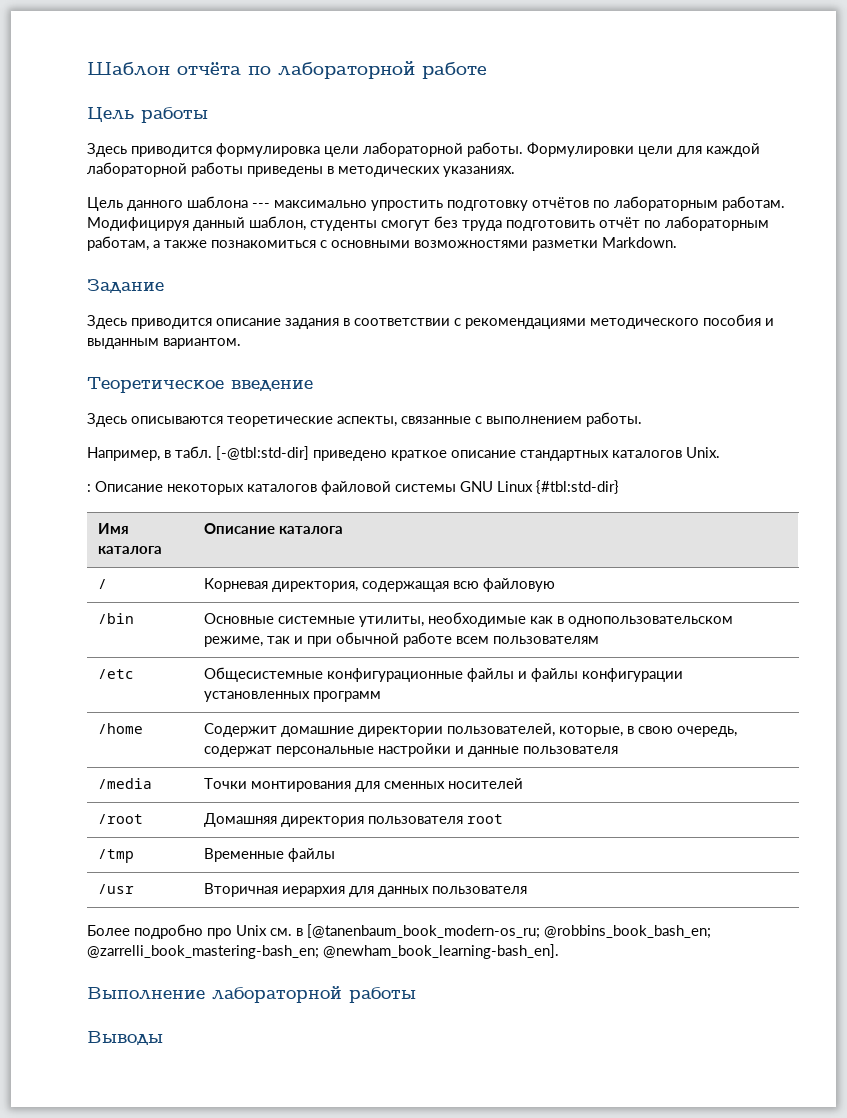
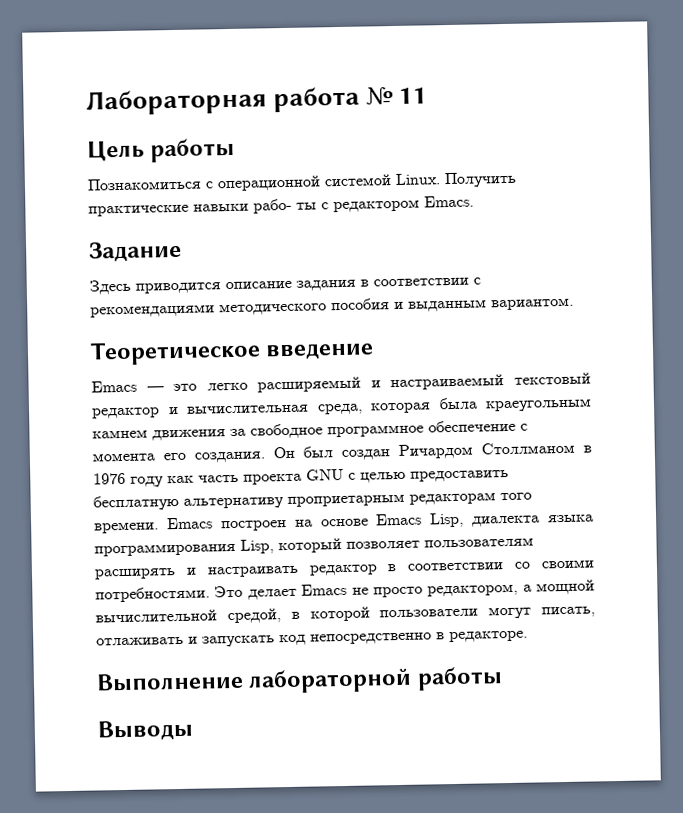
[87,61,487,79] [87,107,208,123] [87,142,760,157] [87,162,515,177] [87,196,785,211] [87,216,769,231] [87,236,677,251] Шаблон отчёта по лабораторной работе // Цель работы // Здесь приводится формулировка цели лабораторной работы. Формулировки цели для каждой лабораторной работы приведены в методических указаниях. // Цель данного шаблона --- максимально упростить подготовку отчётов по лабораторным работам. Модифицируя данный шаблон, студенты смогут без труда подготовить отчёт по лабораторным работам, а также познакомиться с основными возможностями разметки Markdown. -> [86,86,428,116] [87,137,236,163] [87,171,517,192] [88,195,474,217] Лабораторная работа № 11 // Цель работы // Познакомиться с операционной системой Linux. Получить практические навыки рабо- ты с редактором Emacs.
[87,412,642,427] [87,446,720,461] [87,480,619,495] [98,523,130,534] [98,546,163,554] [204,523,344,534] [98,579,108,589] [204,578,556,592] [98,613,135,624] [204,612,734,627] [204,632,600,647] [98,669,135,679] [204,667,684,682] [204,691,382,702] [98,723,144,734] [204,723,738,737] [204,743,619,757] [98,778,153,789] [204,778,524,792] [98,814,144,824] [204,813,504,827] [98,849,135,863] [204,848,336,862] [98,884,135,894] [204,883,528,897] [87,924,711,939] [87,944,559,959] Здесь описываются теоретические аспекты, связанные с выполнением работы. // Например, в табл. [-@tbl:std-dir] приведено краткое описание стандартных каталогов Unix. // : Описание некоторых каталогов файловой системы GNU Linux {#tbl:std-dir} // Имя каталога | Описание каталога // / | Корневая директория, содержащая всю файловую // /bin | Основные системные утилиты, необходимые как в однопользовательском режиме, так и при обычной работе всем пользователям // /etc | Общесистемные конфигурационные файлы и файлы конфигурации установленных программ // /home | Содержит домашние директории пользователей, которые, в свою очередь, содержат персональные настройки и данные пользователя // /media | Точки монтирования для сменных носителей // /root | Домашняя директория пользователя root // /tmp | Временные файлы // /usr | Вторичная иерархия для данных пользователя // Более подробно про Unix см. в [@tanenbaum_book_modern-os_ru; @robbins_book_bash_en; @zarrelli_book_mastering-bash_en; @newham_book_learning-bash_en]. -> [91,372,591,393] [91,397,592,419] [92,419,528,441] [92,441,592,463] [93,468,509,488] [93,492,532,512] [94,512,594,534] [94,537,534,557] [94,559,594,580] [95,579,595,603] [95,606,595,624] [96,630,528,648] Emacs — это легко расширяемый и настраиваемый текстовый редактор и вычислительная среда, которая была краеугольным камнем движения за свободное программное обеспечение с момента его создания. Он был создан Ричардом Столлманом в 1976 году как часть проекта GNU с целью предоставить бесплатную альтернативу проприетарным редакторам того времени. Emacs построен на основе Emacs Lisp, диалекта языка программирования Lisp, который позволяет пользователям расширять и настраивать редактор в соответствии со своими потребностями. Это делает Emacs не просто редактором, а мощной вычислительной средой, в которой пользователи могут писать, отлаживать и запускать код непосредственно в редакторе.

